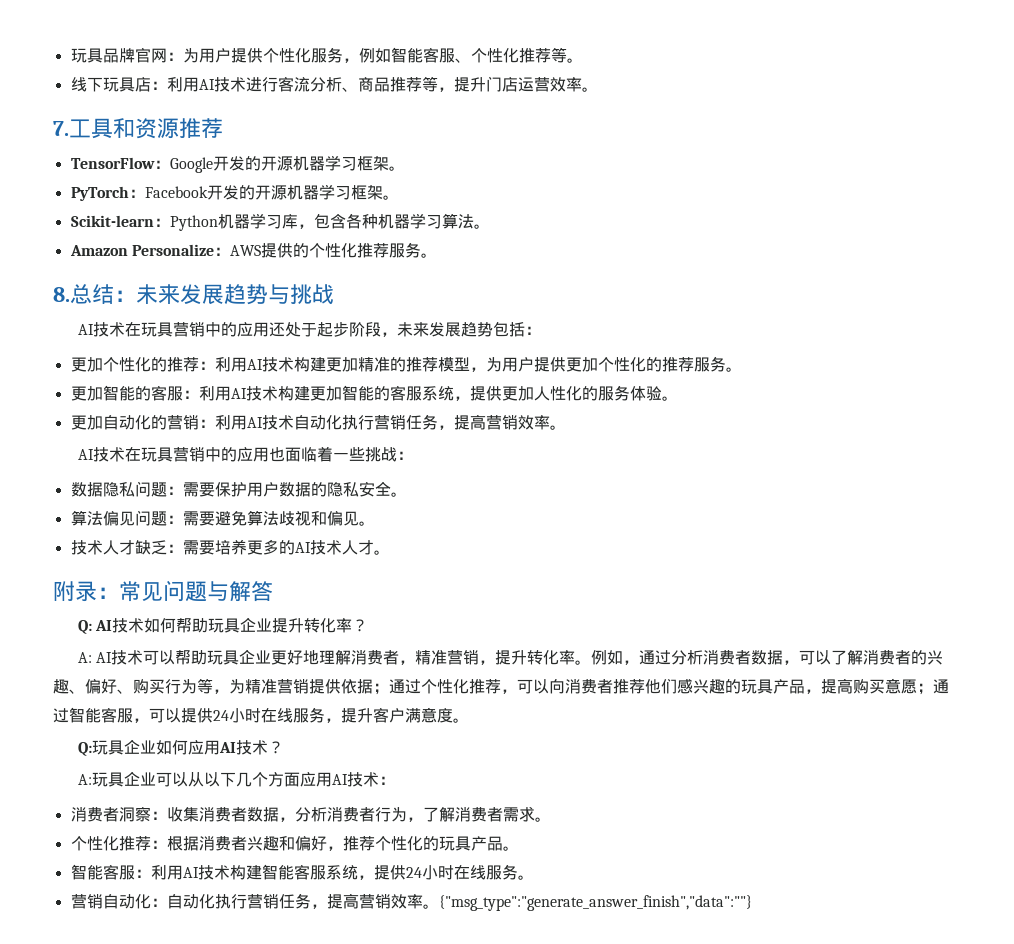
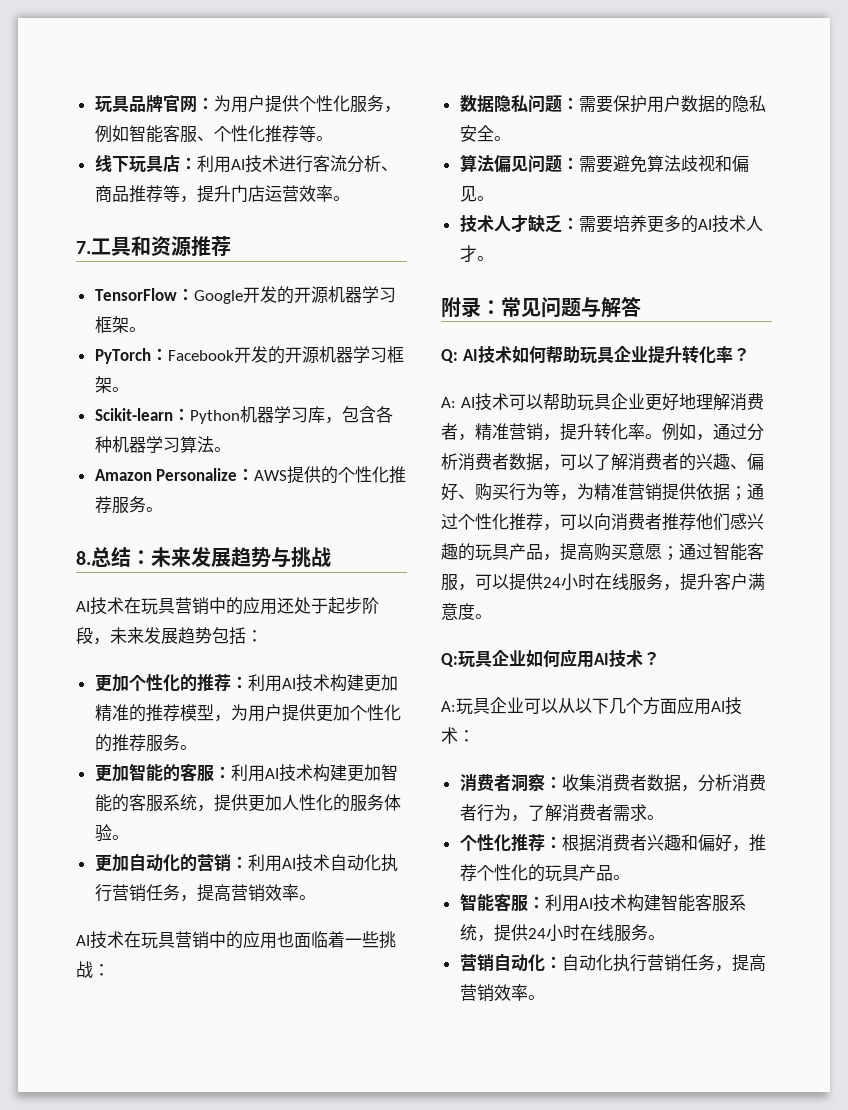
[438,895,752,911] {"msg_type":"generate_answer_finish","data":""} -> (545, 997) none

